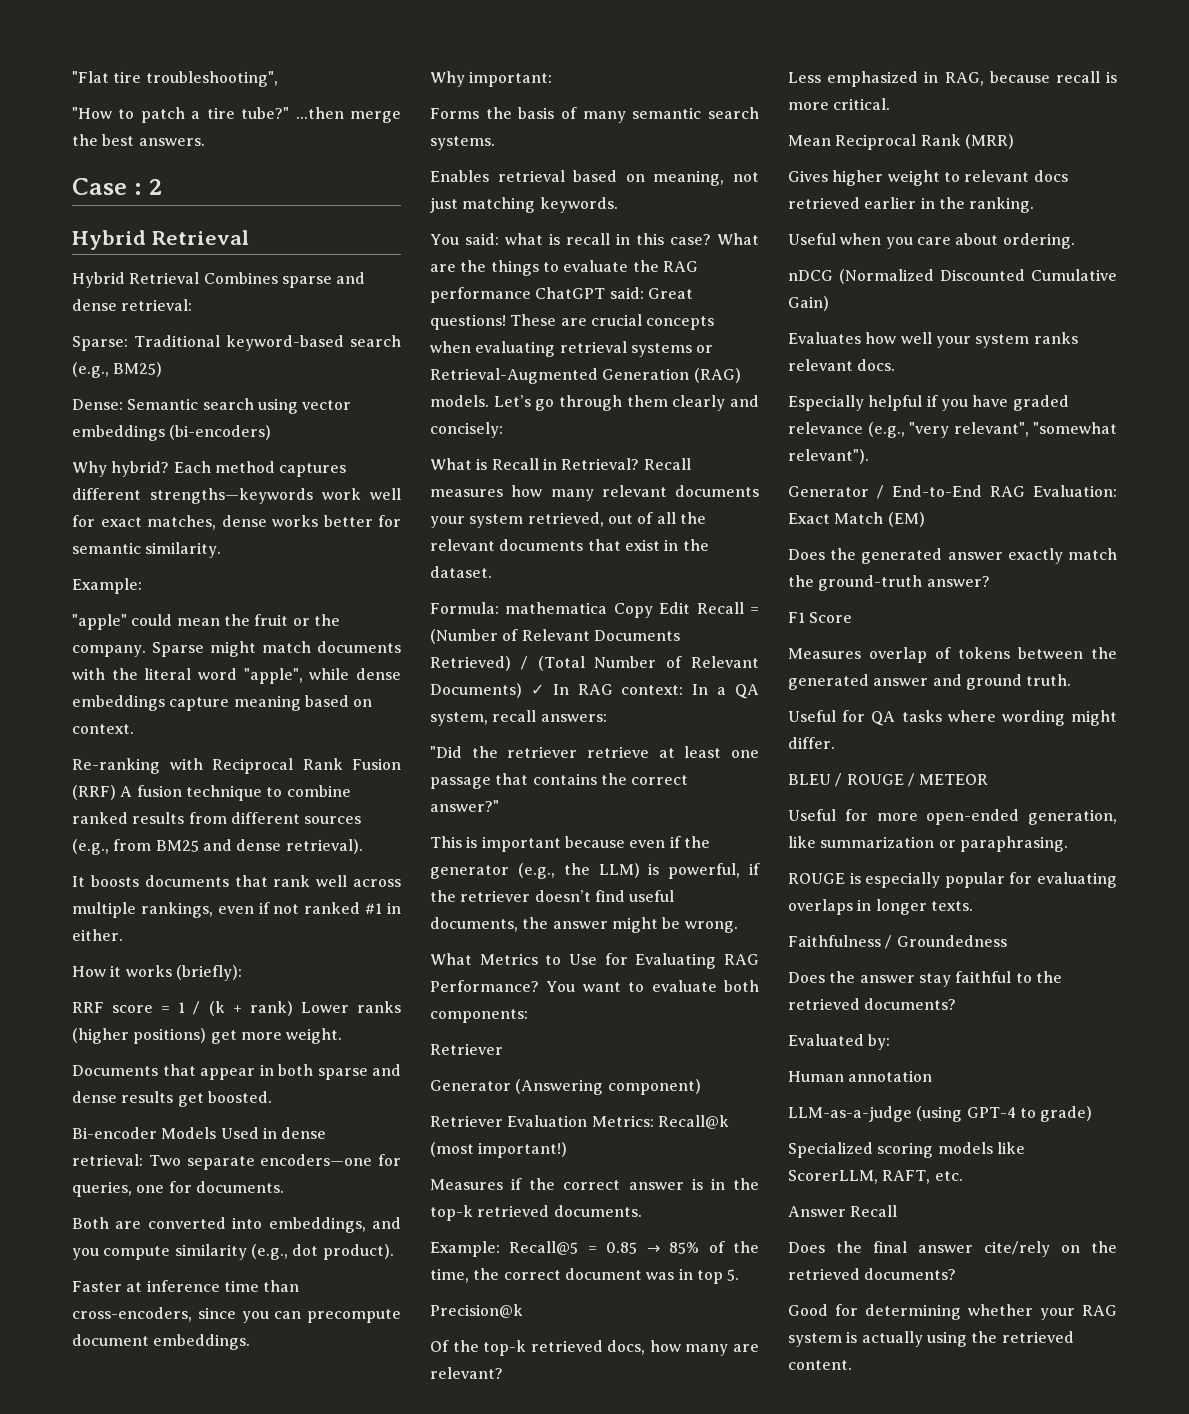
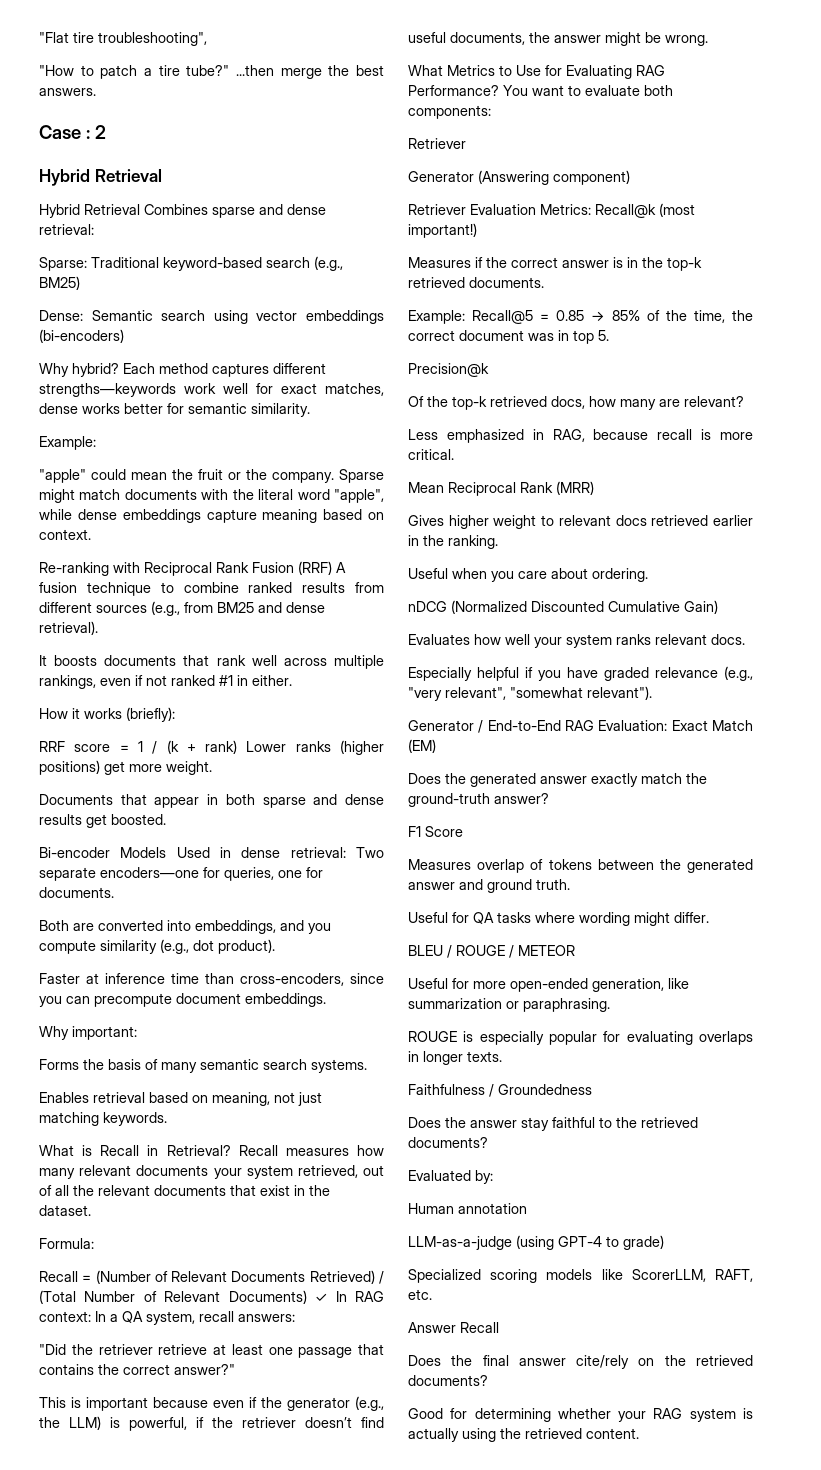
[430,233,759,245] [430,260,698,276] [430,287,693,303] [430,314,715,330] [430,341,714,357] [430,368,741,384] [430,395,759,411] [430,422,503,438] // You said: what is recall in this case? What are the things to evaluate the RAG performance ChatGPT said: Great questions! These are crucial concepts when evaluating retrieval systems or Retrieval-Augmented Generation (RAG) models. Let’s go through them clearly and concisely: -> (167, 1119) none
[505,602,691,618] mathematica Copy Edit -> (94, 1243) //

